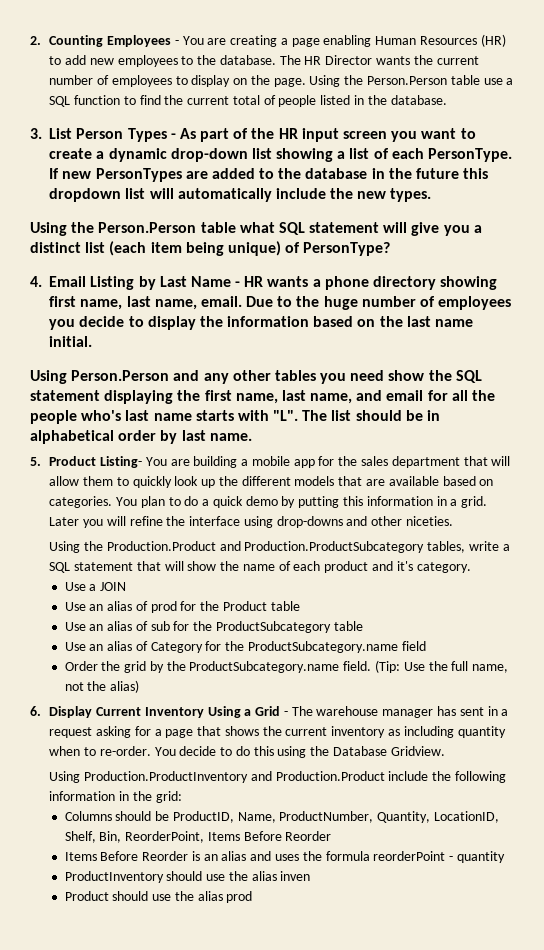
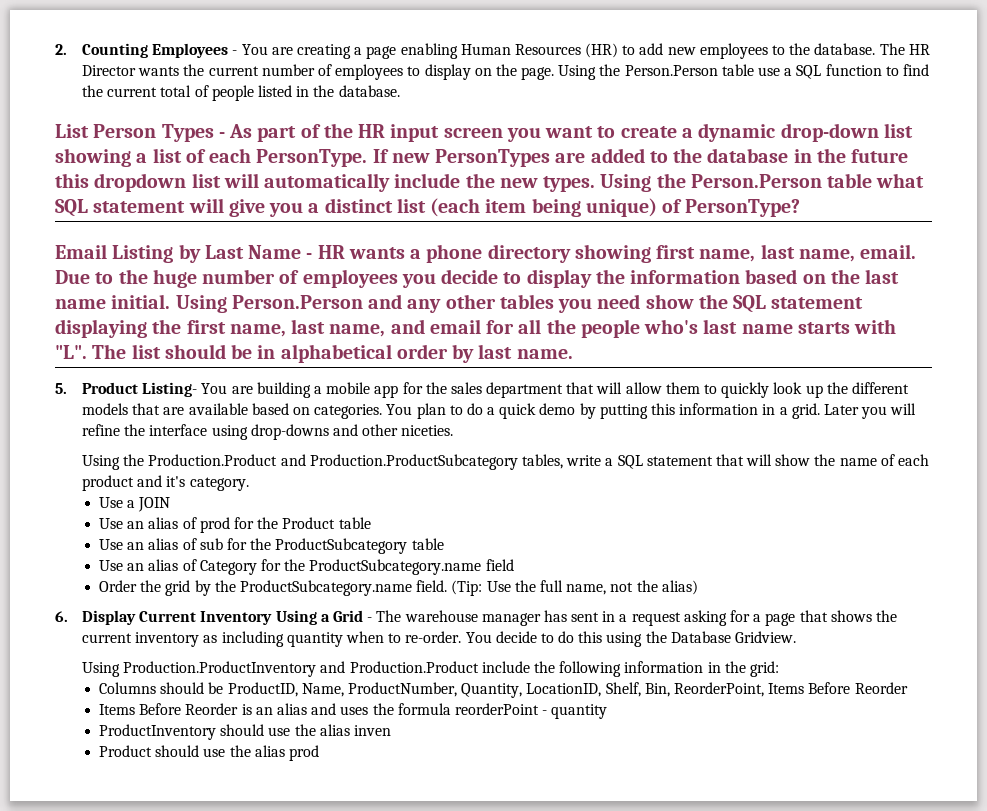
[30,128,42,139] 3. -> (400, 91) none
(432, 195) // -> (596, 184) none
[30,276,42,287] 4. -> (801, 208) none
(93, 341) // -> (171, 301) none

